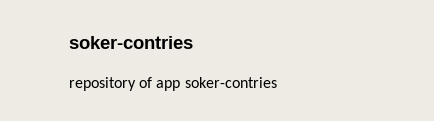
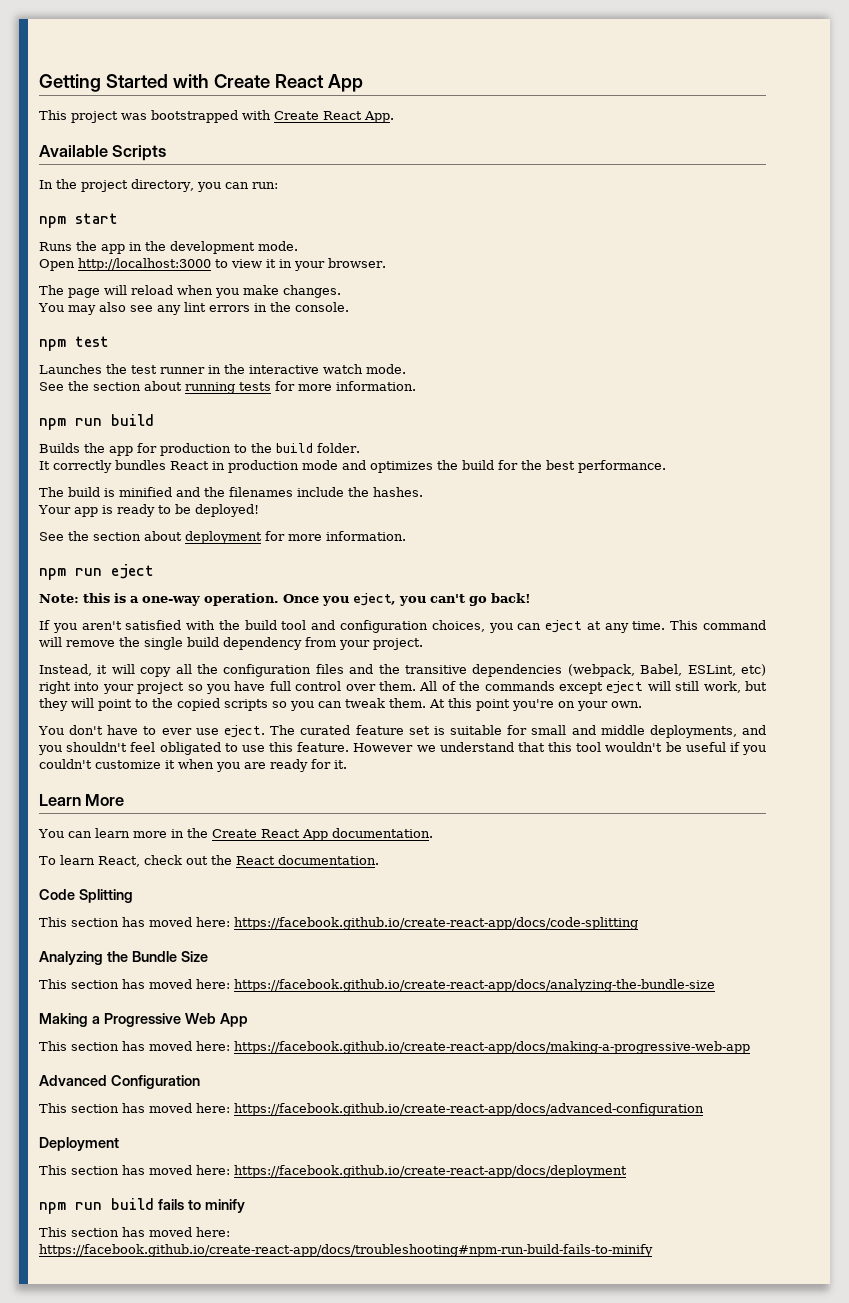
[69,36,193,49] [69,77,277,91] soker-contries // repository of app soker-contries -> [39,74,363,92] [39,110,394,123] [39,145,167,161] [39,179,278,192] [39,213,118,228] [39,241,298,254] [39,258,386,271] [39,285,341,298] [38,302,349,315] [39,336,109,351] [39,364,406,374] [39,381,416,394] [39,414,154,430] [39,443,360,456] [39,460,666,473] [39,487,423,497] [38,504,259,517] [39,531,406,544] [39,564,154,580] [39,593,531,606] [39,620,767,633] [39,637,423,650] [39,664,766,677] [39,681,767,694] [39,698,642,711] [38,725,766,738] [38,742,766,755] [39,759,347,772] [39,794,125,806] [38,828,433,841] [39,855,379,867] [39,889,133,903] [39,917,638,930] [39,951,208,965] [39,979,715,992] [39,1013,248,1027] [39,1041,750,1054] [39,1075,200,1089] [39,1103,704,1116] [39,1137,119,1151] [39,1165,627,1178] [39,1198,245,1214] [39,1227,230,1237] [39,1244,653,1257] Getting Started with Create React App // This project was bootstrapped with Create React App. // Available Scripts // In the project directory, you can run: // npm start // Runs the app in the development mode. // Open http://localhost:3000 to view it in your browser. // The page will reload when you make changes. // You may also see any lint errors in the console. // npm test // Launches the test runner in the interactive watch mode. // See the section about running tests for more information. // npm run build // Builds the app for production to the build folder. // It correctly bundles React in production mode and optimizes the build for the best performance. // The build is minified and the filenames include the hashes. // Your app is ready to be deployed! // See the section about deployment for more information. // npm run eject // Note: this is a one-way operation. Once you eject, you can't go back! // If you aren't satisfied with the build tool and configuration choices, you can eject at any time. This command will remove the single build dependency from your project. // Instead, it will copy all the configuration files and the transitive dependencies (webpack, Babel, ESLint, etc) right into your project so you have full control over them. All of the commands except eject will still work, but they will point to the copied scripts so you can tweak them. At this point you're on your own. // You don't have to ever use eject. The curated feature set is suitable for small and middle deployments, and you shouldn't feel obligated to use this feature. However we understand that this tool wouldn't be useful if you couldn't customize it when you are ready for it. // Learn More // You can learn more in the Create React App documentation. // To learn React, check out the React documentation. // Code Splitting // This section has moved here: https://facebook.github.io/create-react-app/docs/code-splitting // Analyzing the Bundle Size // This section has moved here: https://facebook.github.io/create-react-app/docs/analyzing-the-bundle-size // Making a Progressive Web App // This section has moved here: https://facebook.github.io/create-react-app/docs/making-a-progressive-web-app // Advanced Configuration // This section has moved here: https://facebook.github.io/create-react-app/docs/advanced-configuration // Deployment // This section has moved here: https://facebook.github.io/create-react-app/docs/deployment // npm run build fails to minify // This section has moved here: https://facebook.github.io/create-react-app/docs/troubleshooting#npm-run-build-fails-to-minify

